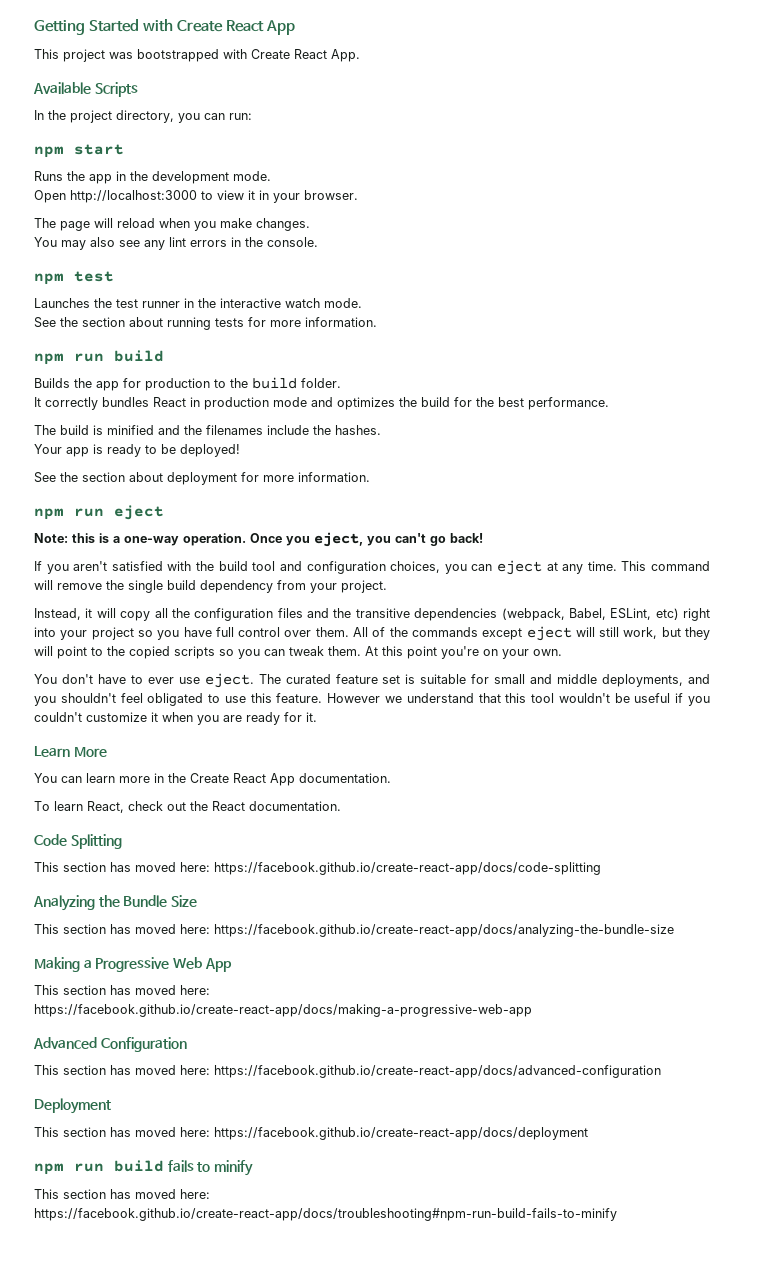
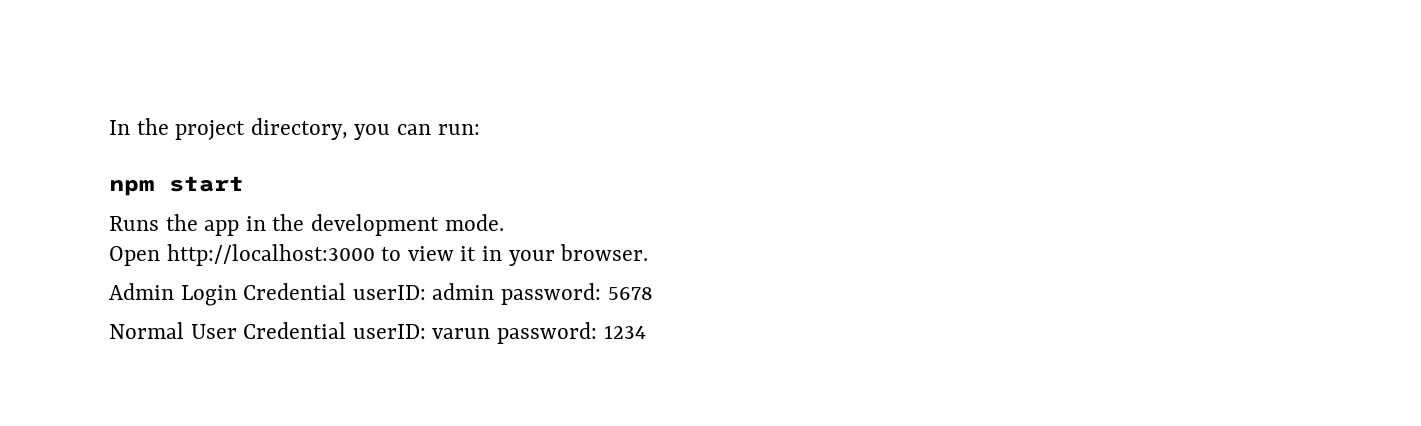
[34,19,295,35] [34,49,360,62] [33,82,138,97] Getting Started with Create React App // This project was bootstrapped with Create React App. // Available Scripts // -> (109, 127) none
[34,218,310,231] [34,237,318,250] [34,271,114,285] [34,298,362,308] [34,317,377,330] [34,350,164,365] [34,377,341,391] [34,397,609,410] [34,425,381,435] [34,444,240,457] [34,472,370,485] [34,505,164,520] [34,532,483,547] [34,560,710,575] [34,580,387,593] [34,608,710,621] [34,626,710,641] [34,646,562,659] [34,673,711,688] [34,693,711,706] [34,712,317,725] [34,746,107,757] [34,773,391,786] [34,801,341,813] [34,834,122,849] [34,862,601,875] [33,895,197,911] [34,924,674,937] [34,957,232,972] [34,985,210,995] [34,1004,532,1017] [33,1037,187,1052] [34,1065,661,1078] [34,1098,111,1114] [34,1127,588,1140] [34,1160,253,1176] [34,1189,210,1199] [34,1208,617,1221] The page will reload when you make changes. // You may also see any lint errors in the console. // npm test // Launches the test runner in the interactive watch mode. // See the section about running tests for more information. // npm run build // Builds the app for production to the build folder. // It correctly bundles React in production mode and optimizes the build for the best performance. // The build is minified and the filenames include the hashes. // Your app is ready to be deployed! // See the section about deployment for more information. // npm run eject // Note: this is a one-way operation. Once you eject, you can't go back! // If you aren't satisfied with the build tool and configuration choices, you can eject at any time. This command will remove the single build dependency from your project. // Instead, it will copy all the configuration files and the transitive dependencies (webpack, Babel, ESLint, etc) right into your project so you have full control over them. All of the commands except eject will still work, but they will point to the copied scripts so you can tweak them. At this point you're on your own. // You don't have to ever use eject. The curated feature set is suitable for small and middle deployments, and you shouldn't feel obligated to use this feature. However we understand that this tool wouldn't be useful if you couldn't customize it when you are ready for it. // Learn More // You can learn more in the Create React App documentation. // To learn React, check out the React documentation. // Code Splitting // This section has moved here: https://facebook.github.io/create-react-app/docs/code-splitting // Analyzing the Bundle Size // This section has moved here: https://facebook.github.io/create-react-app/docs/analyzing-the-bundle-size // Making a Progressive Web App // This section has moved here: https://facebook.github.io/create-react-app/docs/making-a-progressive-web-app // Advanced Configuration // This section has moved here: https://facebook.github.io/create-react-app/docs/advanced-configuration // Deployment // This section has moved here: https://facebook.github.io/create-react-app/docs/deployment // npm run build fails to minify // This section has moved here: https://facebook.github.io/create-react-app/docs/troubleshooting#npm-run-build-fails-to-minify -> [109,283,653,306] [109,322,646,344] Admin Login Credential userID: admin password: 5678 // Normal User Credential userID: varun password: 1234

